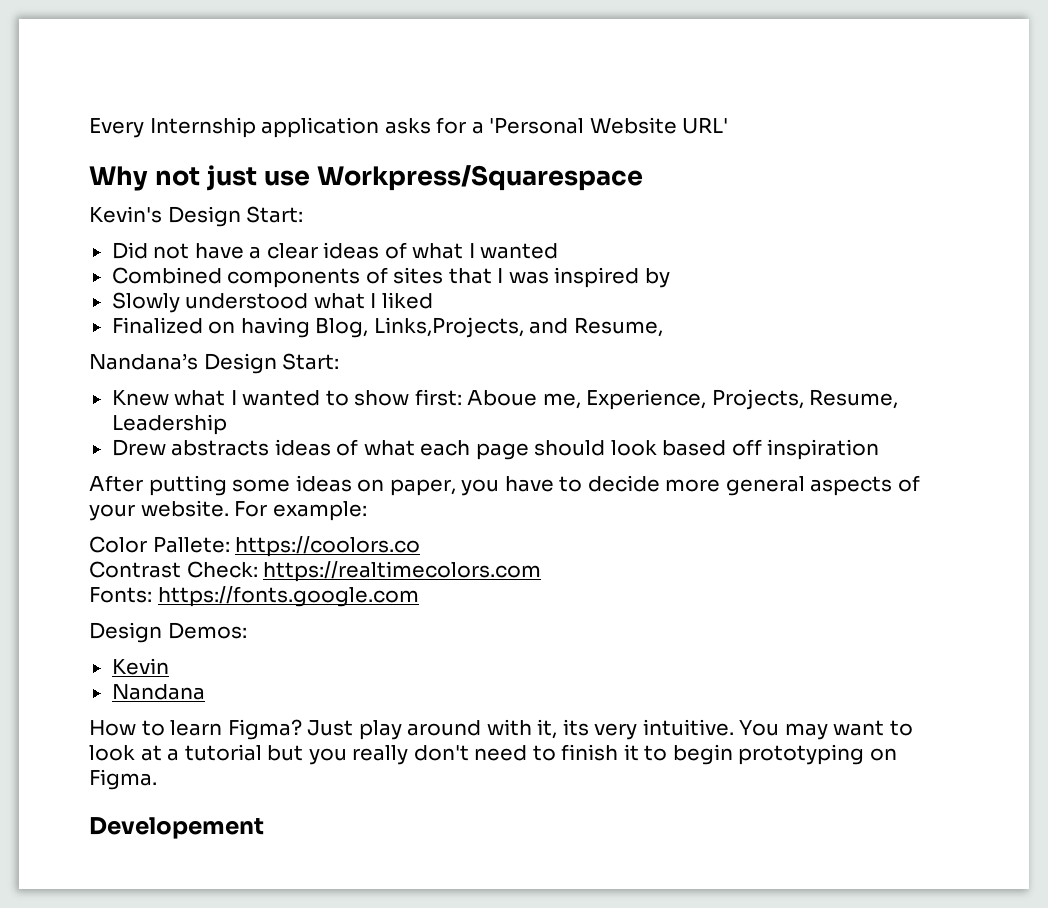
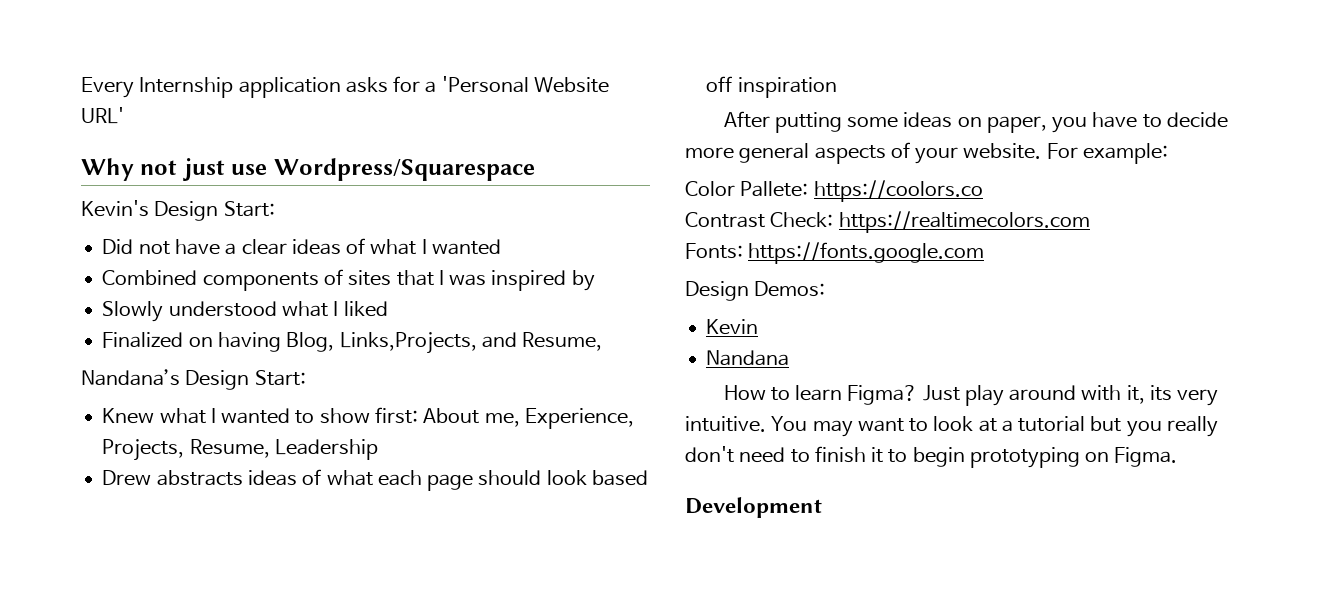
[316,165,643,191] Workpress/Squarespace -> [273,158,535,181] Wordpress/Squarespace
[467,390,538,406] Aboue -> [423,408,480,424] About
[89,817,264,839] Developement -> [685,497,822,518] Development

